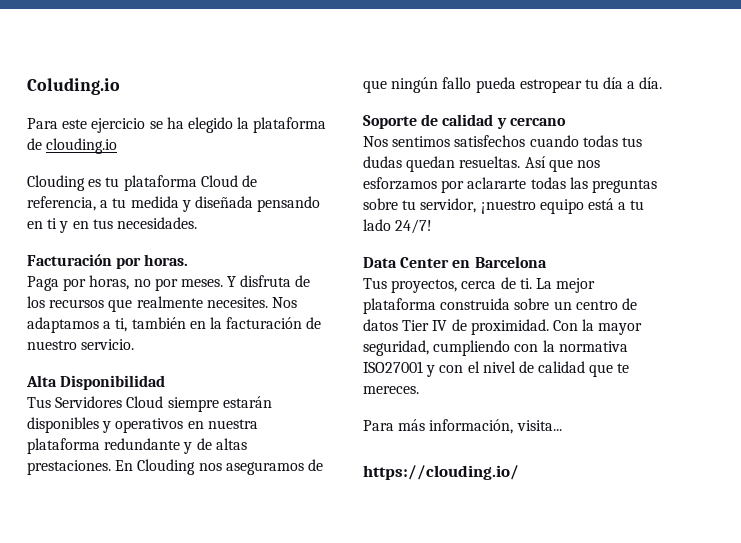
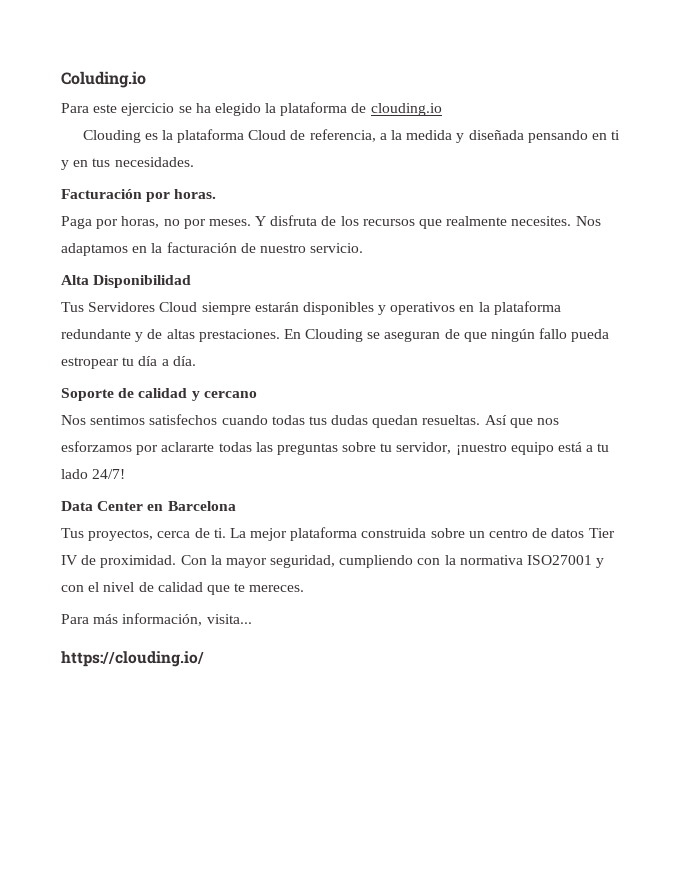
[105,177,120,187] tu -> [161,130,173,140] la
[112,198,127,208] tu -> [391,130,403,140] la
[103,317,186,332] a ti, también -> (128, 249) none
[207,419,258,429] nuestra -> [478,302,490,312] la
[198,462,304,475] nos aseguramos -> [367,331,441,342] se aseguran

